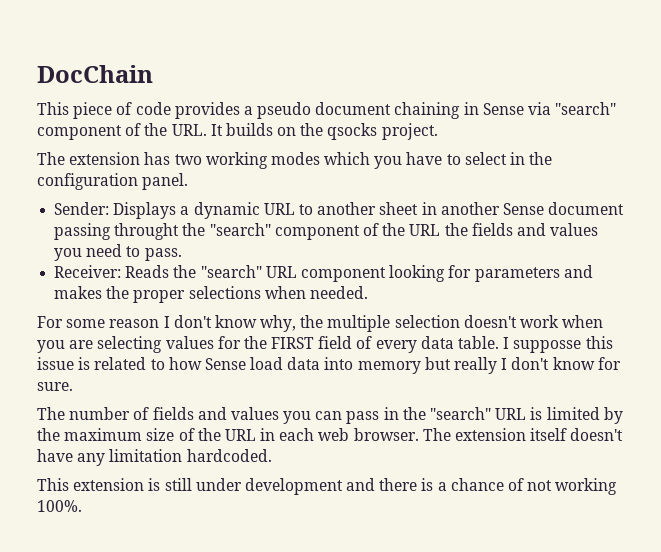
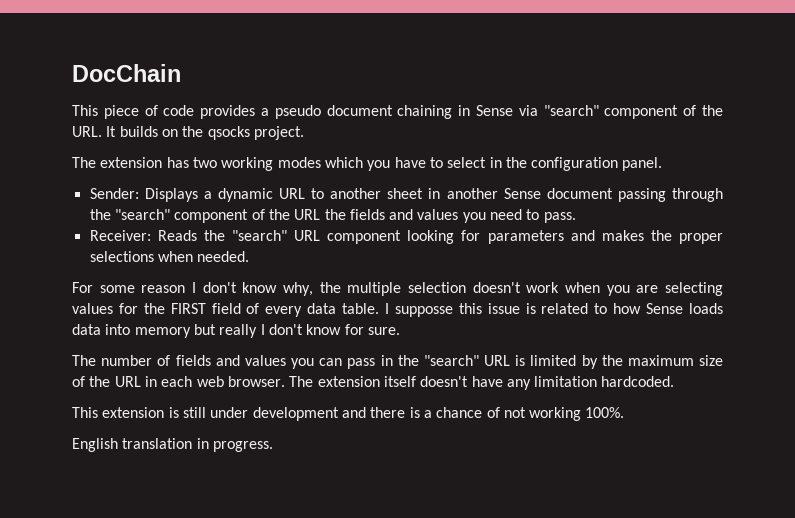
[114,223,180,240] throught -> [672,188,724,202] through
[250,357,284,370] load -> [689,303,724,314] loads
(82, 506) none -> [72,438,273,452] // English translation in progress.

